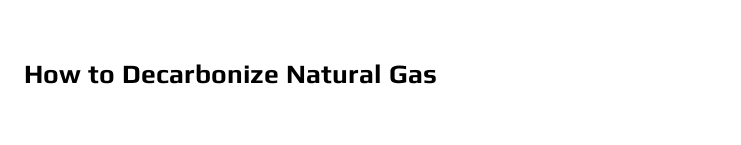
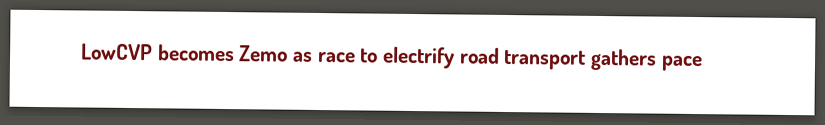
[24,64,437,84] How to Decarbonize Natural Gas -> [81,43,703,72] LowCVP becomes Zemo as race to electrify road transport gathers pace

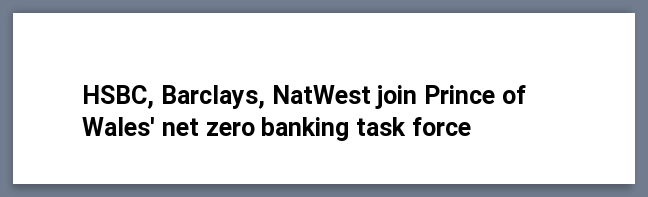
[81,43,703,72] LowCVP becomes Zemo as race to electrify road transport gathers pace -> [82,85,526,109] [82,117,471,141] HSBC, Barclays, NatWest join Prince of Wales' net zero banking task force

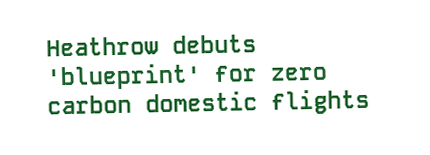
[82,85,526,109] [82,117,471,141] HSBC, Barclays, NatWest join Prince of Wales' net zero banking task force -> [46,34,257,57] [46,63,328,91] [47,88,370,115] Heathrow debuts 'blueprint' for zero carbon domestic flights

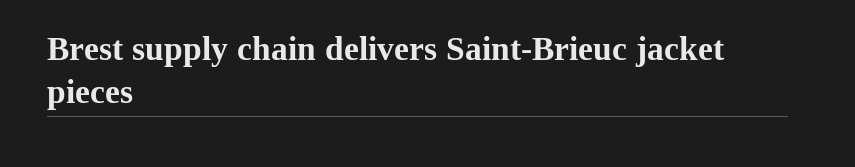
[46,34,257,57] [46,63,328,91] [47,88,370,115] Heathrow debuts 'blueprint' for zero carbon domestic flights -> [47,36,726,67] [47,79,133,110] Brest supply chain delivers Saint-Brieuc jacket pieces

